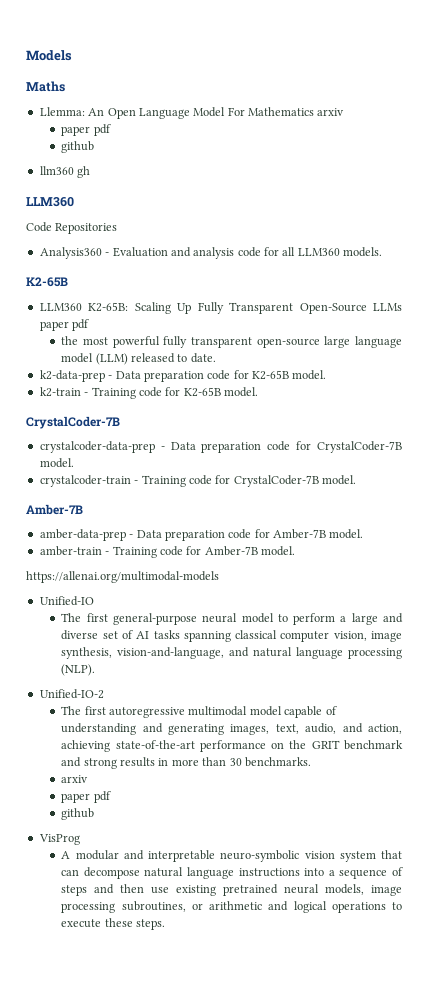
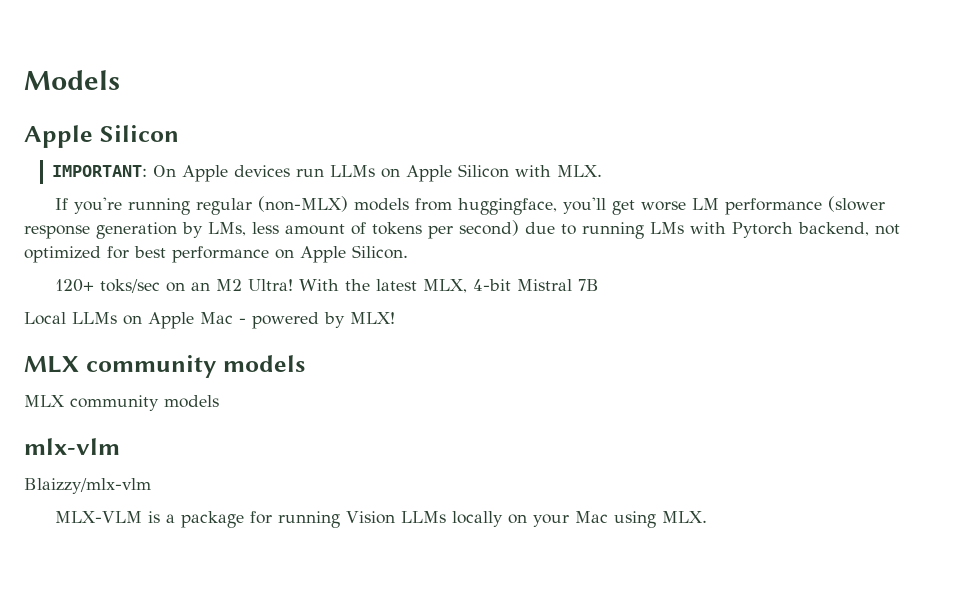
[26,81,65,92] [39,107,345,119] [61,124,111,136] [61,141,95,153] [39,166,91,178] [26,197,74,207] [26,222,118,234] [39,247,383,259] [26,277,68,287] [39,302,403,314] [39,319,90,331] [61,336,402,348] [61,353,216,365] [39,370,327,382] [39,387,258,399] [26,416,120,429] [39,441,402,453] [39,458,74,468] [39,475,356,487] [26,504,83,515] [39,529,364,541] [39,546,295,558] [26,571,219,583] [39,596,94,606] [61,613,403,625] [61,630,402,642] [61,647,402,659] [61,664,96,676] [39,689,104,699] [61,706,337,718] [61,723,403,735] [61,740,403,752] [61,757,311,769] [61,775,89,783] [61,791,111,803] [61,808,95,820] [38,834,80,845] [61,850,402,862] [61,867,403,879] [61,884,402,896] [61,901,402,913] [61,918,166,930] Maths // Llemma: An Open Language Model For Mathematics arxiv // paper pdf // github // llm360 gh // LLM360 // Code Repositories // Analysis360 - Evaluation and analysis code for all LLM360 models. // K2-65B // LLM360 K2-65B: Scaling Up Fully Transparent Open-Source LLMs paper pdf // the most powerful fully transparent open-source large language model (LLM) released to date. // k2-data-prep - Data preparation code for K2-65B model. // k2-train - Training code for K2-65B model. // CrystalCoder-7B // crystalcoder-data-prep - Data preparation code for CrystalCoder-7B model. // crystalcoder-train - Training code for CrystalCoder-7B model. // Amber-7B // amber-data-prep - Data preparation code for Amber-7B model. // amber-train - Training code for Amber-7B model. // https://allenai.org/multimodal-models // Unified-IO // The first general-purpose neural model to perform a large and diverse set of AI tasks spanning classical computer vision, image synthesis, vision-and-language, and natural language processing (NLP). // Unified-IO-2 // The first autoregressive multimodal model capable of understanding and generating images, text, audio, and action, achieving state-of-the-art performance on the GRIT benchmark and strong results in more than 30 benchmarks. // arxiv // paper pdf // github // VisProg // A modular and interpretable neuro-symbolic vision system that can decompose natural language instructions into a sequence of steps and then use existing pretrained neural models, image processing subroutines, or arithmetic and logical operations to execute these steps. -> [24,125,179,148] [52,164,603,182] [54,196,885,215] [24,220,900,239] [24,245,408,263] [54,279,599,293] [24,312,395,329] [24,355,305,378] [24,395,219,411] [24,438,120,455] [24,478,151,494] [54,511,707,528] Apple Silicon // IMPORTANT: On Apple devices run LLMs on Apple Silicon with MLX. // If you're running regular (non-MLX) models from huggingface, you'll get worse LM performance (slower response generation by LMs, less amount of tokens per second) due to running LMs with Pytorch backend, not optimized for best performance on Apple Silicon. // 120+ toks/sec on an M2 Ultra! With the latest MLX, 4-bit Mistral 7B // Local LLMs on Apple Mac - powered by MLX! // MLX community models // MLX community models // mlx-vlm // Blaizzy/mlx-vlm // MLX-VLM is a package for running Vision LLMs locally on your Mac using MLX.

